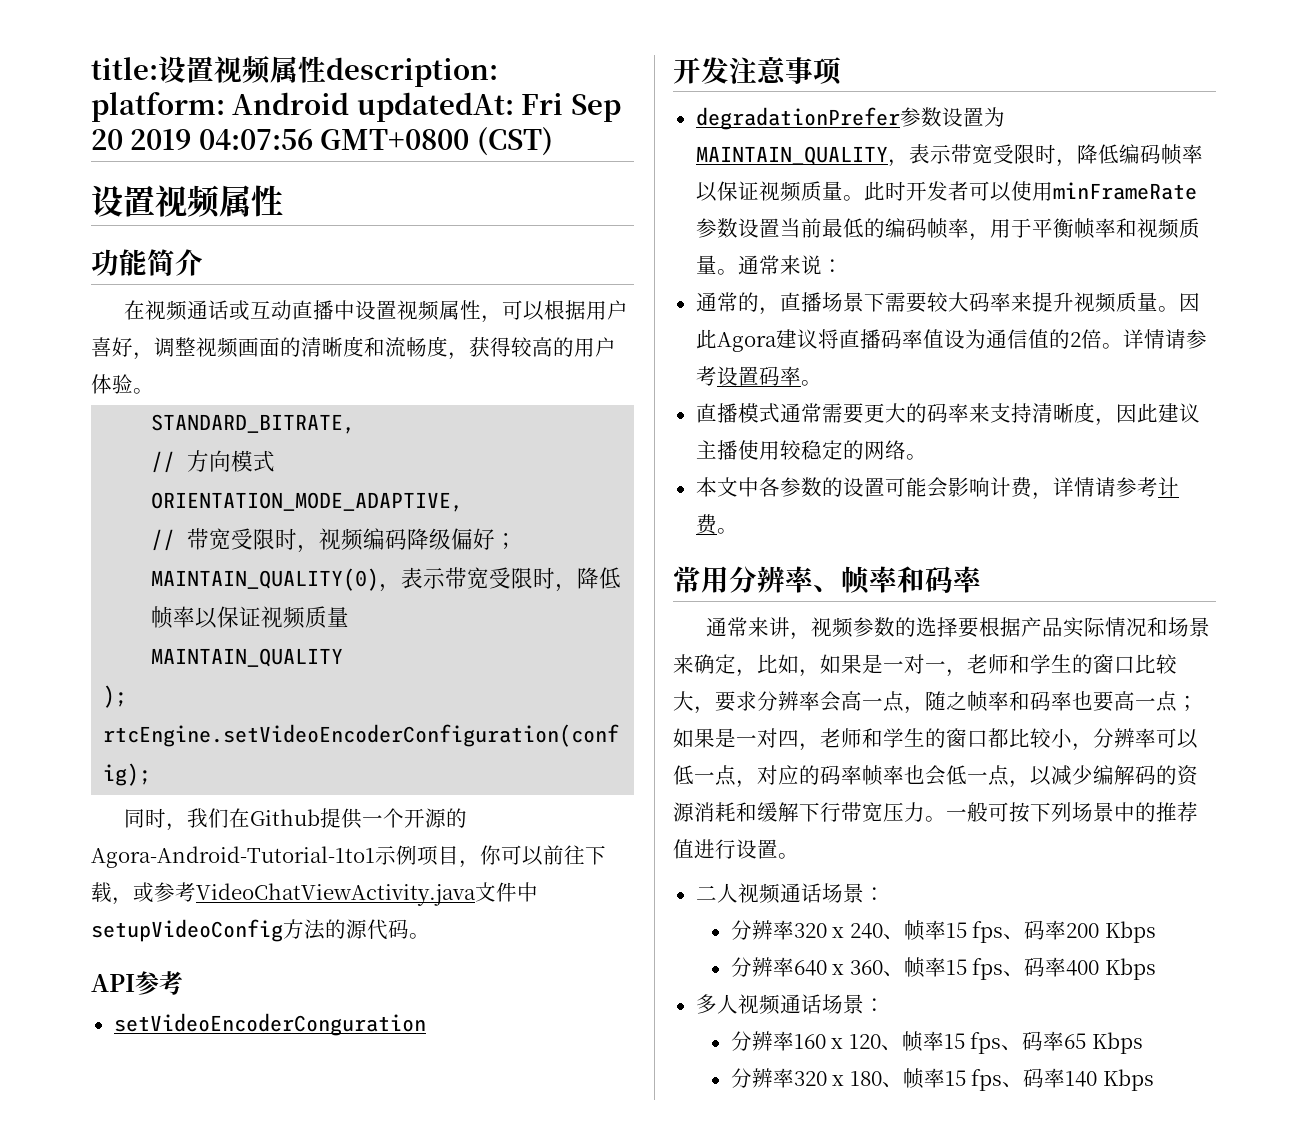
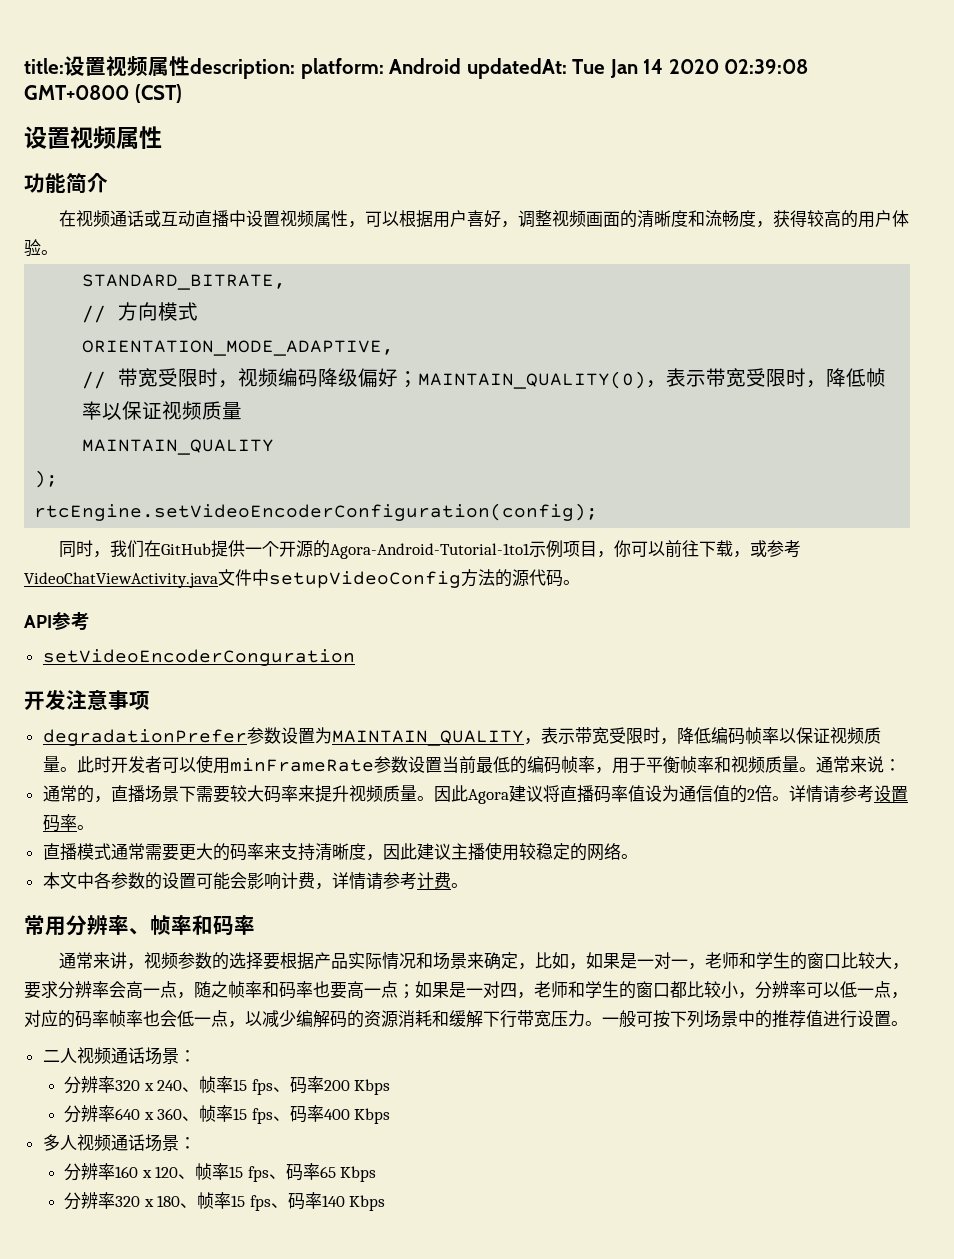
[521,93,621,122] [91,129,313,150] Fri Sep 20 2019 04:07:56 -> [572,59,809,78] Tue Jan 14 2020 02:39:08
[249,809,320,826] Github -> [160,543,211,555] GitHub

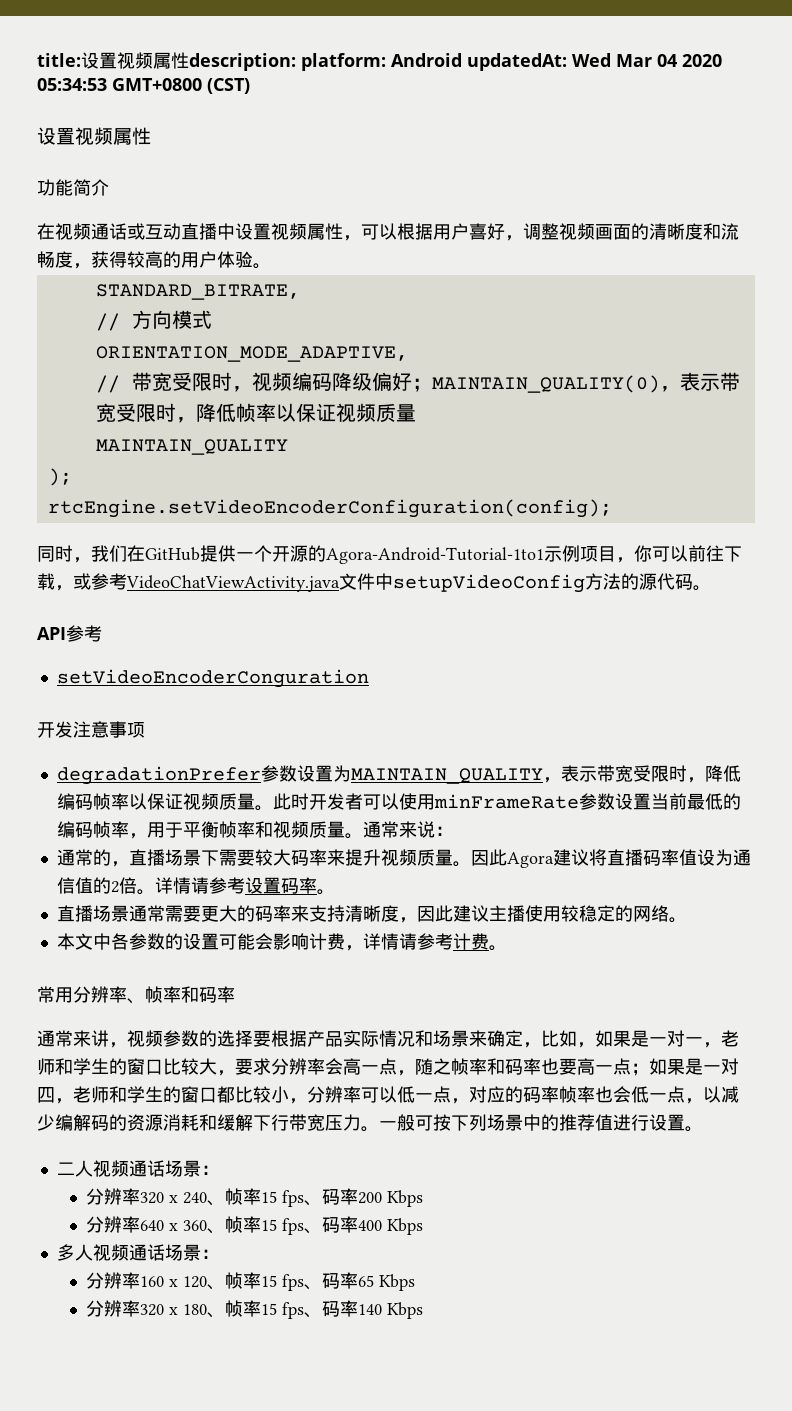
[572,59,809,78] Tue Jan 14 2020 02:39:08 -> [572,53,722,67] [37,78,107,91] Wed Mar 04 2020 05:34:53
[76,843,111,860] 模式 -> [92,905,129,922] 场景

